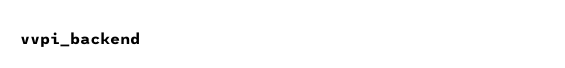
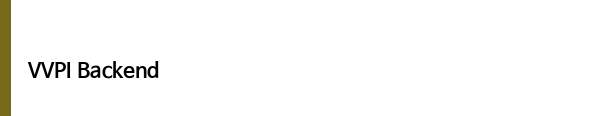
[20,32,140,47] vvpi_backend -> [27,61,159,79] VVPI Backend

